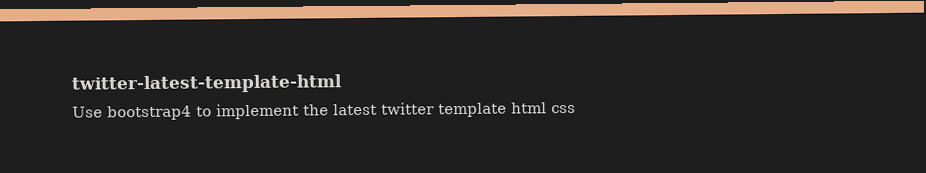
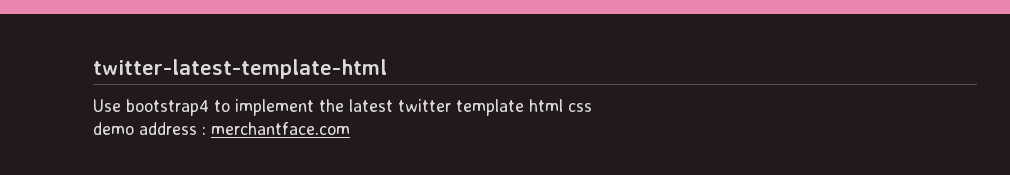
(576, 109) none -> [93,122,350,135] // demo address : merchantface.com

